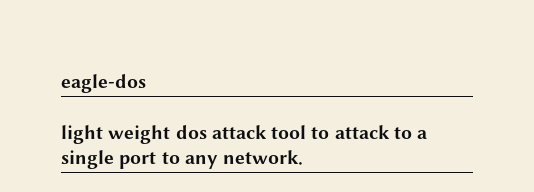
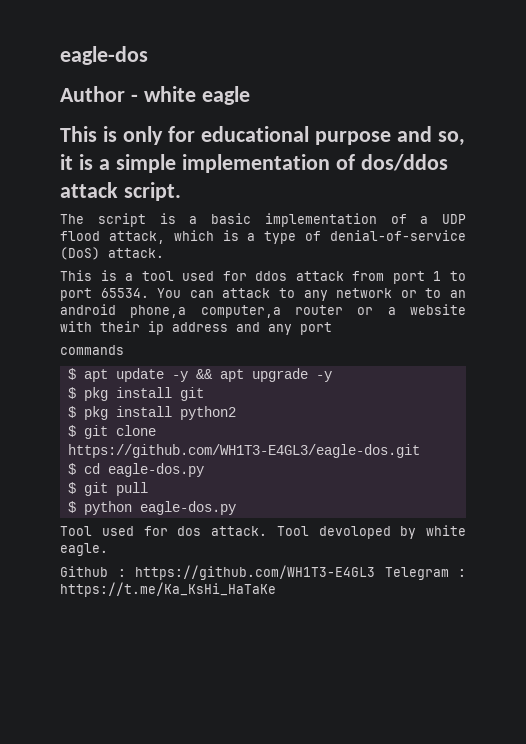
[61,125,428,144] [61,150,304,169] light weight dos attack tool to attack to a single port to any network. -> [60,86,250,105] [60,126,465,146] [60,154,448,173] [60,182,181,201] [60,213,466,227] [60,230,466,244] [60,247,164,260] [60,270,466,284] [60,288,467,301] [60,304,466,318] [60,321,332,335] [60,345,124,355] [67,368,332,382] [67,387,204,401] [67,406,236,420] [67,425,156,439] [67,444,420,458] [67,463,204,477] [67,482,148,496] [67,501,236,515] [60,525,466,539] [60,543,108,556] [60,565,466,580] [60,582,276,597] Author - white eagle // This is only for educational purpose and so, it is a simple implementation of dos/ddos attack script. // The script is a basic implementation of a UDP flood attack, which is a type of denial-of-service (DoS) attack. // This is a tool used for ddos attack from port 1 to port 65534. You can attack to any network or to an android phone,a computer,a router or a website with their ip address and any port // commands // $ apt update -y && apt upgrade -y // $ pkg install git // $ pkg install python2 // $ git clone https://github.com/WH1T3-E4GL3/eagle-dos.git // $ cd eagle-dos.py // $ git pull // $ python eagle-dos.py // Tool used for dos attack. Tool devoloped by white eagle. // Github : https://github.com/WH1T3-E4GL3 Telegram : https://t.me/Ka_KsHi_HaTaKe

